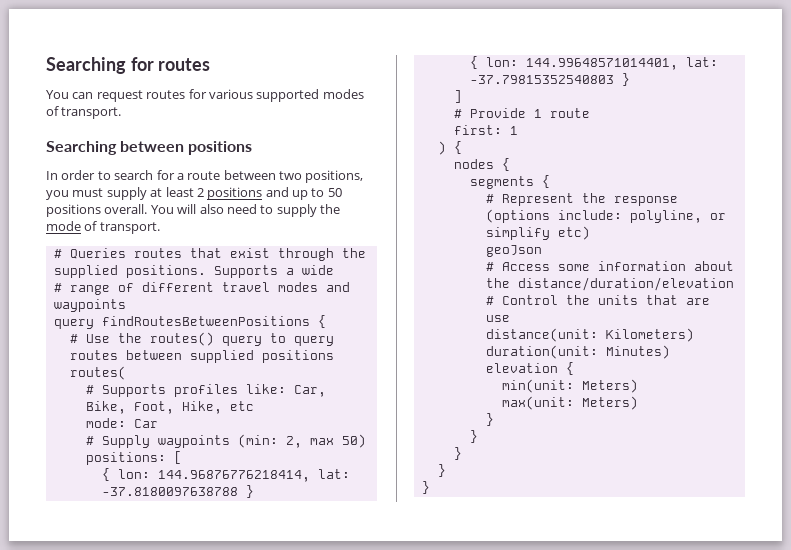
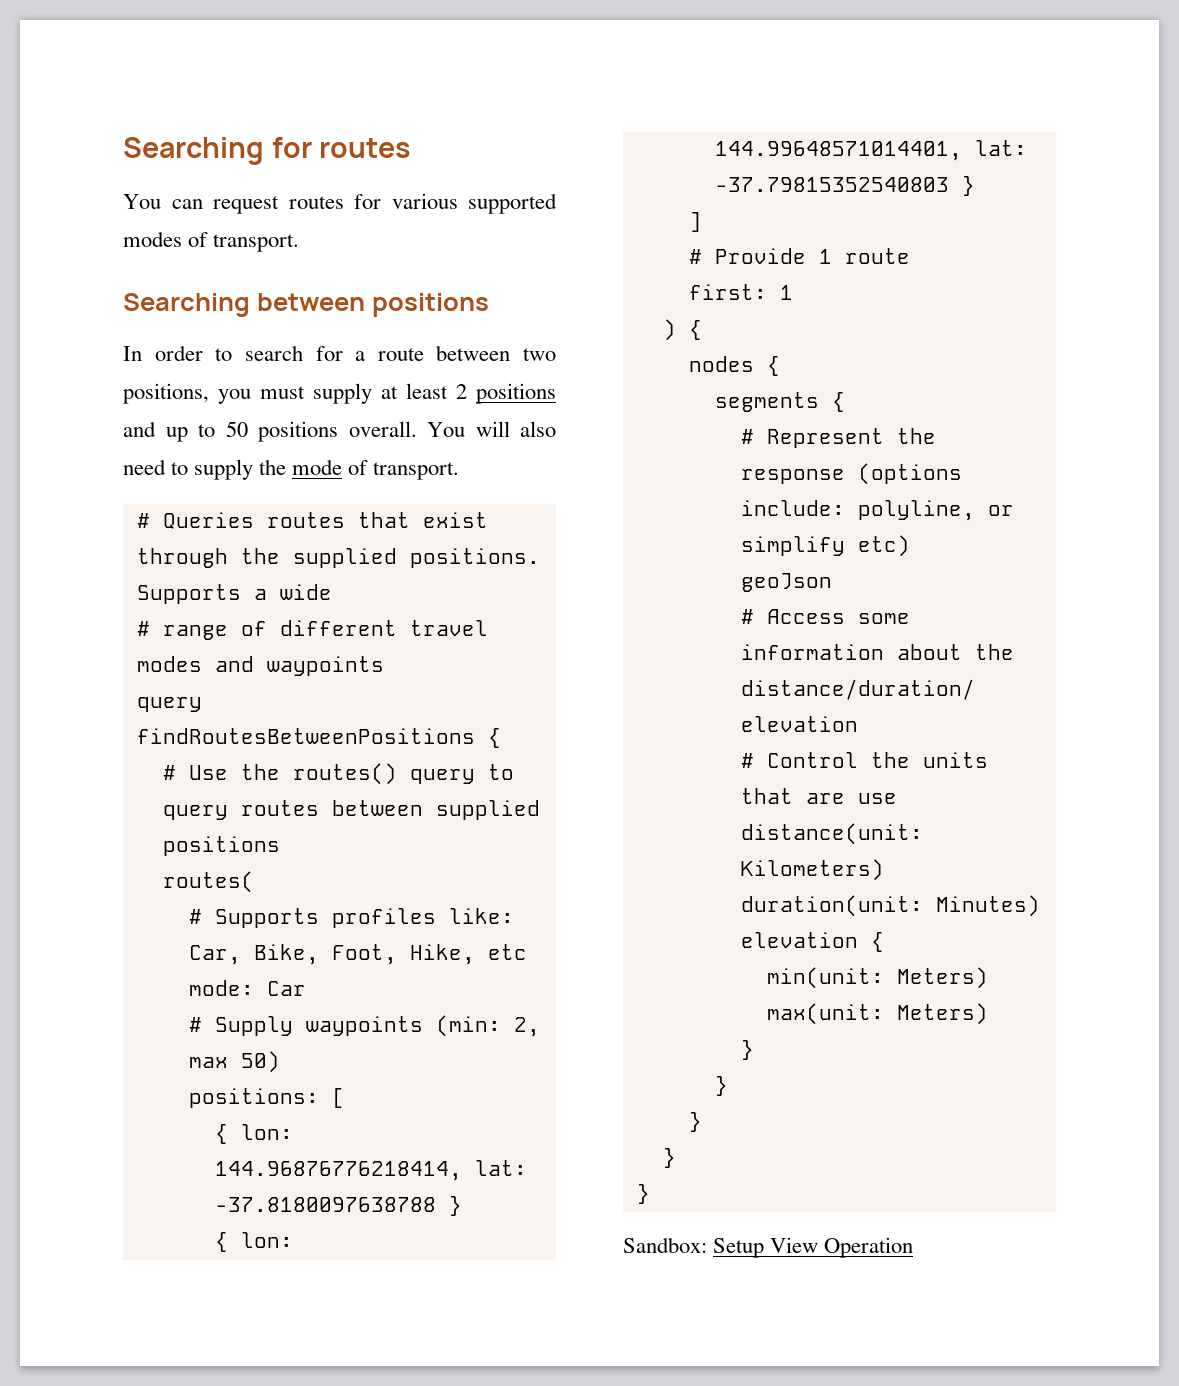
(430, 487) none -> [623,1237,914,1258] // Sandbox: Setup View Operation

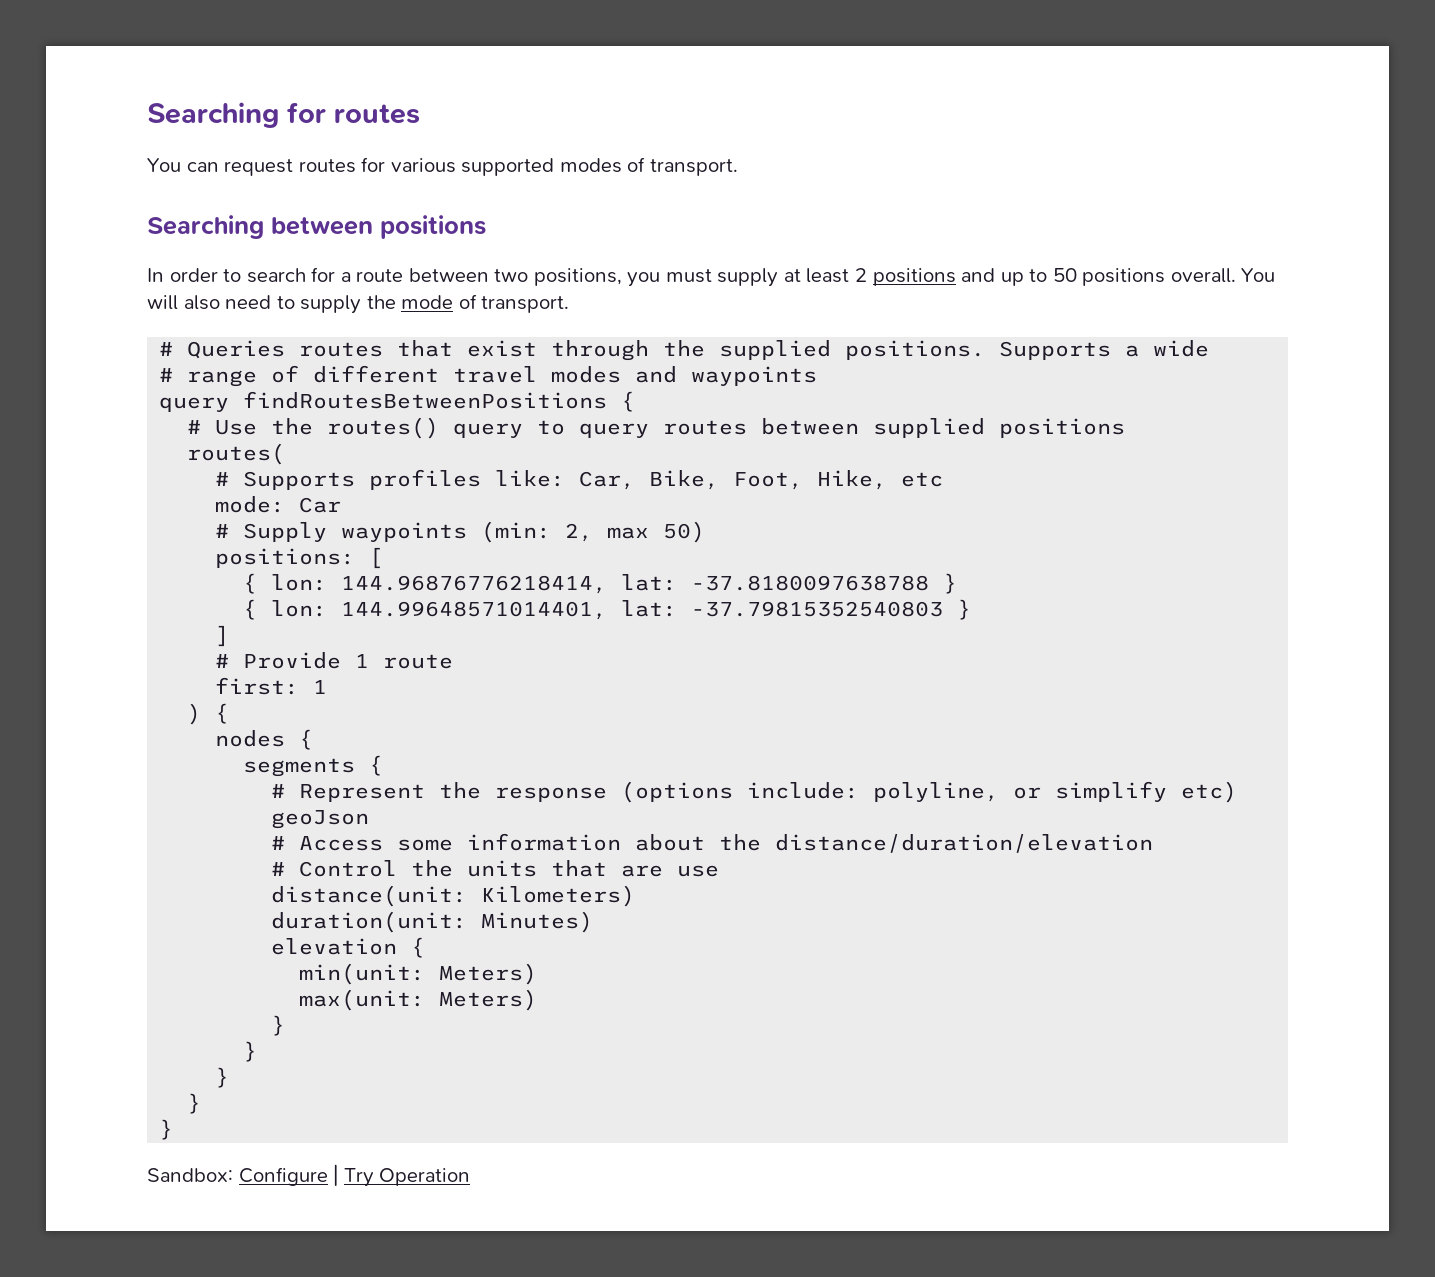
[713,1237,819,1258] Setup View -> [238,1164,374,1187] Configure | Try

